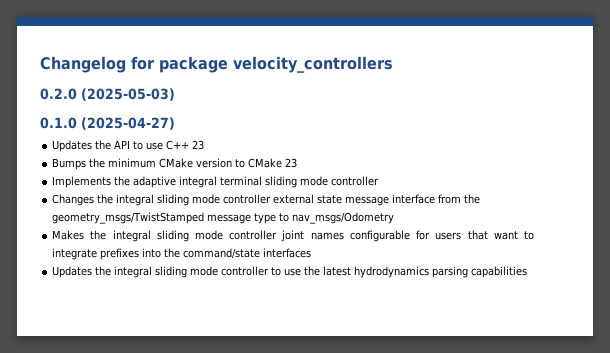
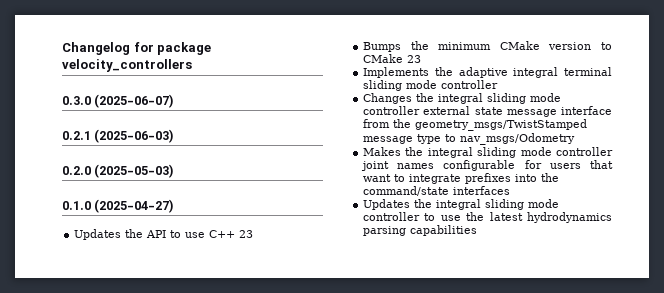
(393, 64) none -> [62,94,175,108] [62,129,175,143] // 0.3.0 (2025-06-07) // 0.2.1 (2025-06-03)

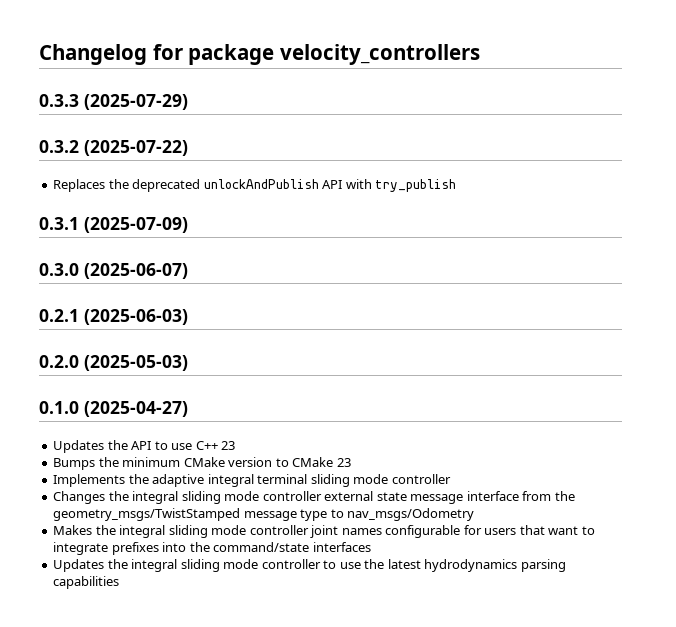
(192, 65) none -> [39,94,188,110] [39,140,188,156] [53,179,457,192] [39,217,188,233] // 0.3.3 (2025-07-29) // 0.3.2 (2025-07-22) // Replaces the deprecated unlockAndPublish API with try_publish // 0.3.1 (2025-07-09)

